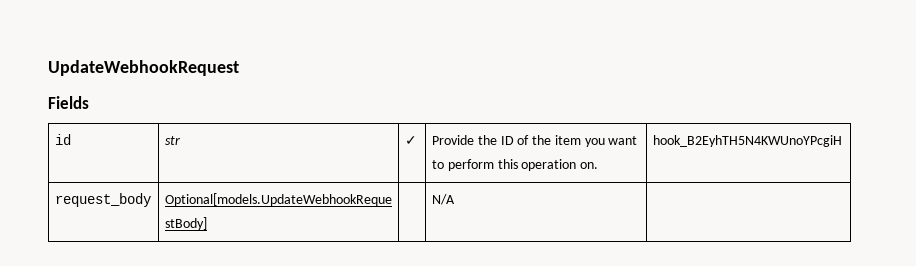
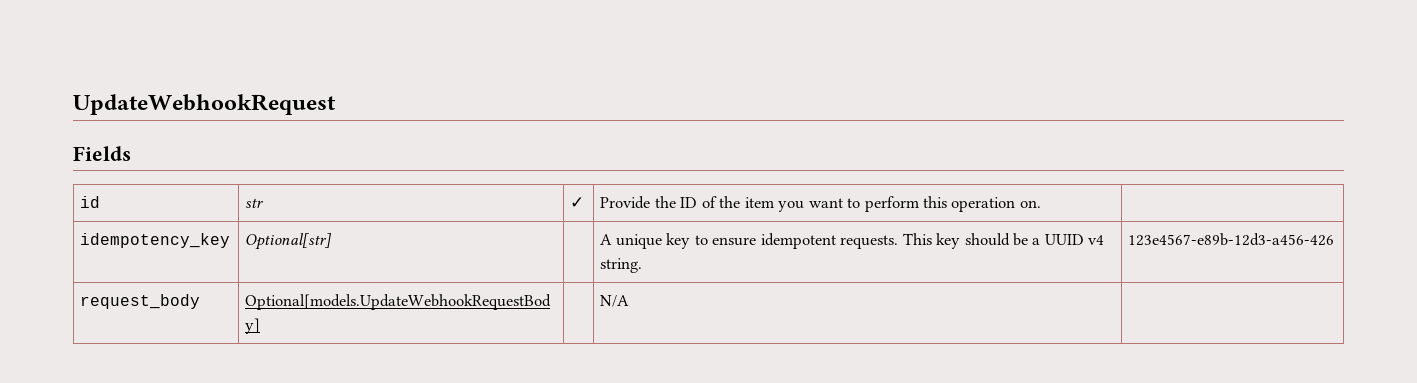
[652,135,842,147] hook_B2EyhTH5N4KWUnoYPcgiH -> [80,233,231,248] [245,233,333,250] [600,233,1105,249] [600,258,643,273] [1128,233,1335,246] // idempotency_key | Optional[str] | | A unique key to ensure idempotent requests. This key should be a UUID v4 string. | 123e4567-e89b-12d3-a456-426

